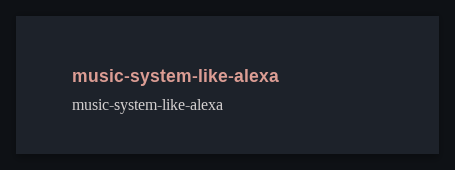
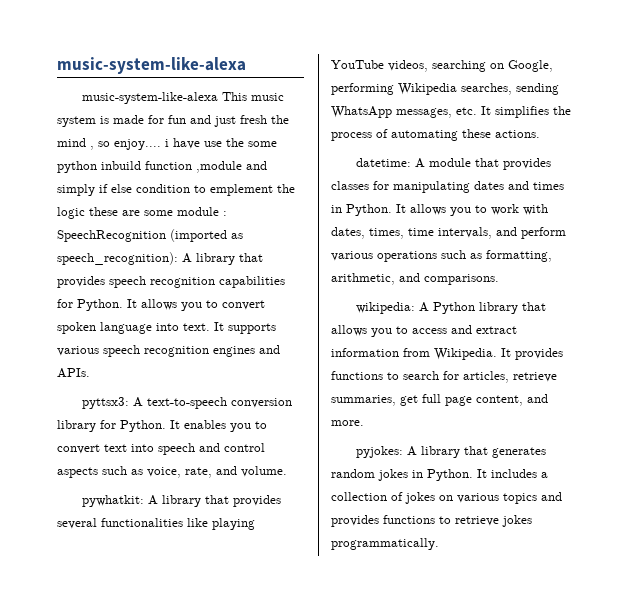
(223, 106) none -> [222,92,285,101] [57,115,289,127] [57,138,277,150] [57,161,267,173] [57,184,295,196] [57,207,227,219] [57,229,243,242] [57,252,263,265] [57,276,285,288] [57,299,265,311] [57,322,276,334] [57,345,280,357] [57,368,90,378] [82,397,293,409] [57,420,267,432] [57,443,265,455] [57,466,287,478] [82,495,282,507] [57,518,255,530] [331,60,553,72] [331,83,559,95] [331,106,571,118] [331,129,540,141] [356,158,552,170] [331,181,564,193] [331,204,548,216] [331,227,566,239] [331,250,552,262] [331,273,499,285] [356,302,547,314] [331,325,517,337] [331,348,563,360] [331,371,557,383] [331,394,548,406] [331,420,364,426] [356,446,547,458] [331,469,548,481] [331,492,562,504] [331,515,532,527] [331,538,439,550] This music system is made for fun and just fresh the mind , so enjoy.... i have use the some python inbuild function ,module and simply if else condition to emplement the logic these are some module : SpeechRecognition (imported as speech_recognition): A library that provides speech recognition capabilities for Python. It allows you to convert spoken language into text. It supports various speech recognition engines and APIs. // pyttsx3: A text-to-speech conversion library for Python. It enables you to convert text into speech and control aspects such as voice, rate, and volume. // pywhatkit: A library that provides several functionalities like playing YouTube videos, searching on Google, performing Wikipedia searches, sending WhatsApp messages, etc. It simplifies the process of automating these actions. // datetime: A module that provides classes for manipulating dates and times in Python. It allows you to work with dates, times, time intervals, and perform various operations such as formatting, arithmetic, and comparisons. // wikipedia: A Python library that allows you to access and extract information from Wikipedia. It provides functions to search for articles, retrieve summaries, get full page content, and more. // pyjokes: A library that generates random jokes in Python. It includes a collection of jokes on various topics and provides functions to retrieve jokes programmatically.

